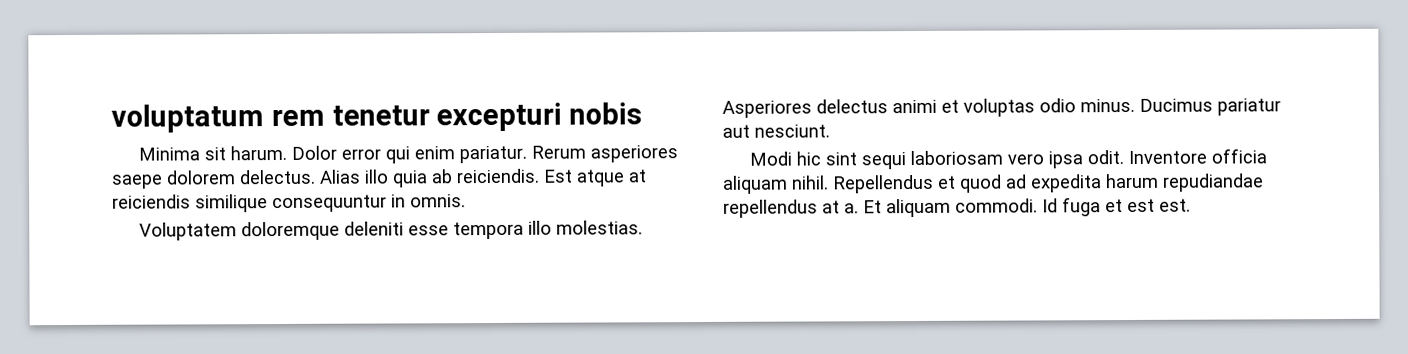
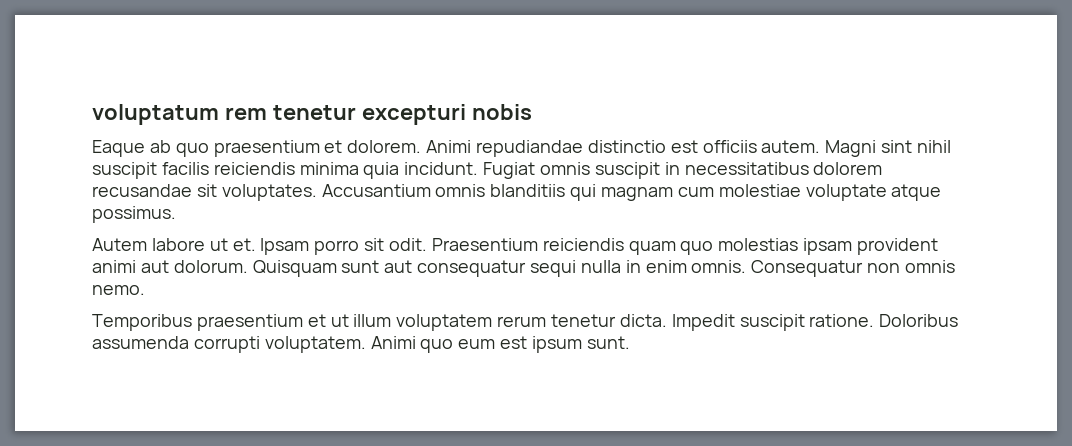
[137,145,678,164] [111,168,647,189] [112,194,466,213] [138,220,643,241] [722,98,1281,118] [722,124,830,138] [748,148,1267,170] [722,173,1264,194] [723,197,1191,218] Minima sit harum. Dolor error qui enim pariatur. Rerum asperiores saepe dolorem delectus. Alias illo quia ab reiciendis. Est atque at reiciendis similique consequuntur in omnis. // Voluptatem doloremque deleniti esse tempora illo molestias. Asperiores delectus animi et voluptas odio minus. Ducimus pariatur aut nesciunt. // Modi hic sint sequi laboriosam vero ipsa odit. Inventore officia aliquam nihil. Repellendus et quod ad expedita harum repudiandae repellendus at a. Et aliquam commodi. Id fuga et est est. -> [92,140,952,157] [92,162,883,179] [92,184,942,201] [92,206,176,223] [92,238,939,255] [92,260,956,277] [92,285,145,295] [92,314,959,331] [92,336,630,353] Eaque ab quo praesentium et dolorem. Animi repudiandae distinctio est officiis autem. Magni sint nihil suscipit facilis reiciendis minima quia incidunt. Fugiat omnis suscipit in necessitatibus dolorem recusandae sit voluptates. Accusantium omnis blanditiis qui magnam cum molestiae voluptate atque possimus. // Autem labore ut et. Ipsam porro sit odit. Praesentium reiciendis quam quo molestias ipsam provident animi aut dolorum. Quisquam sunt aut consequatur sequi nulla in enim omnis. Consequatur non omnis nemo. // Temporibus praesentium et ut illum voluptatem rerum tenetur dicta. Impedit suscipit ratione. Doloribus assumenda corrupti voluptatem. Animi quo eum est ipsum sunt.

